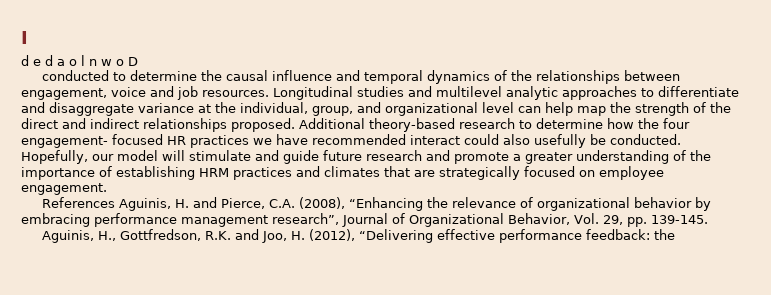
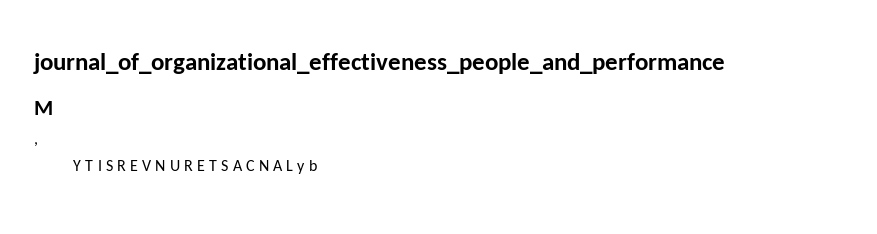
[21,31,28,44] [21,55,138,66] [42,70,681,84] [21,86,739,100] [21,102,731,116] [21,118,690,132] [21,134,681,148] [21,150,711,164] [21,166,664,180] [21,183,107,195] [42,197,712,211] [21,213,708,227] [42,229,676,243] I // d e d a o l n w o D // conducted to determine the causal influence and temporal dynamics of the relationships between engagement, voice and job resources. Longitudinal studies and multilevel analytic approaches to differentiate and disaggregate variance at the individual, group, and organizational level can help map the strength of the direct and indirect relationships proposed. Additional theory-based research to determine how the four engagement- focused HR practices we have recommended interact could also usefully be conducted. Hopefully, our model will stimulate and guide future research and promote a greater understanding of the importance of establishing HRM practices and climates that are strategically focused on employee engagement. // References Aguinis, H. and Pierce, C.A. (2008), “Enhancing the relevance of organizational behavior by embracing performance management research”, Journal of Organizational Behavior, Vol. 29, pp. 139-145. // Aguinis, H., Gottfredson, R.K. and Joo, H. (2012), “Delivering effective performance feedback: the -> [33,53,725,74] [34,101,53,115] [34,142,38,147] [73,160,317,174] journal_of_organizational_effectiveness_people_and_performance // M // , // Y T I S R E V N U R E T S A C N A L y b

